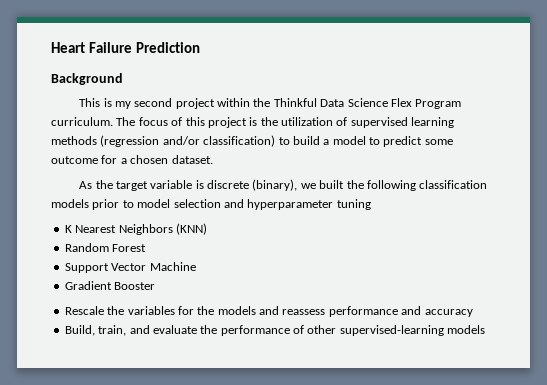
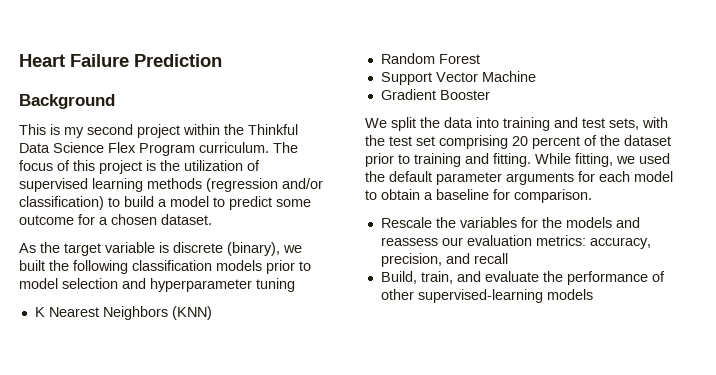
(156, 286) none -> [365,117,668,131] [365,135,671,149] [365,153,670,167] [365,171,673,185] [365,189,592,203] // We split the data into training and test sets, with the test set comprising 20 percent of the dataset prior to training and fitting. While fitting, we used the default parameter arguments for each model to obtain a baseline for comparison.
[328,306,473,317] performance and accuracy -> [441,235,651,249] [380,253,508,267] our evaluation metrics: accuracy, precision, and recall

